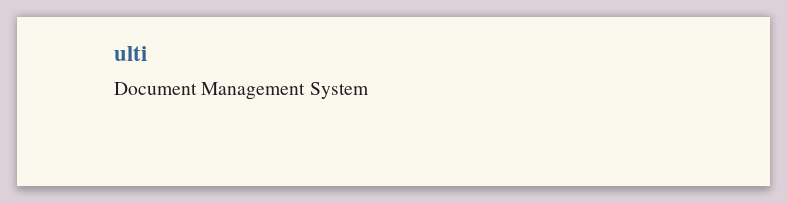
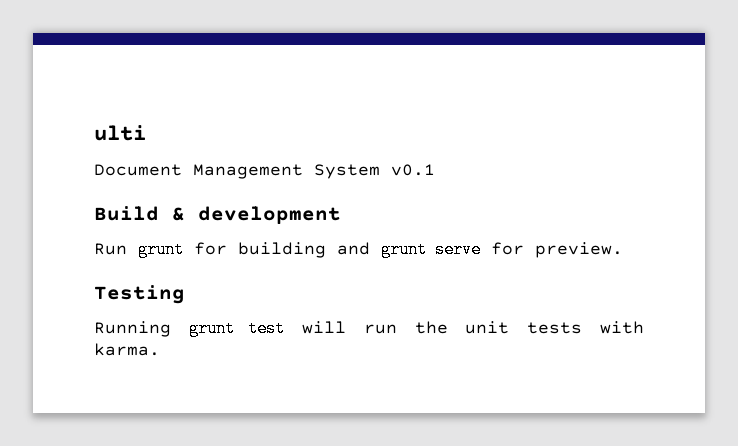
(369, 90) none -> [391,164,435,176] [94,206,341,224] [94,241,623,258] [94,285,185,304] [94,320,644,337] [94,343,160,356] v0.1 // Build & development // Run grunt for building and grunt serve for preview. // Testing // Running grunt test will run the unit tests with karma.

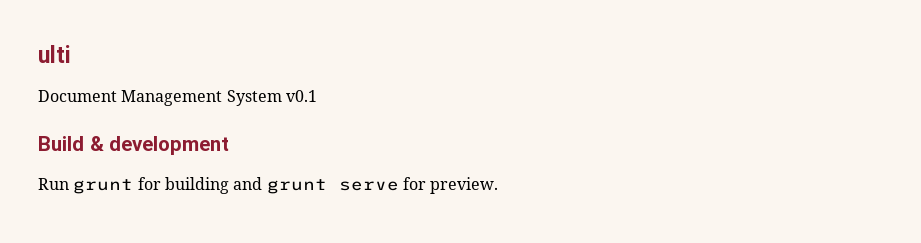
[94,285,185,304] [94,320,644,337] [94,343,160,356] // Testing // Running grunt test will run the unit tests with karma. -> (499, 185) none

